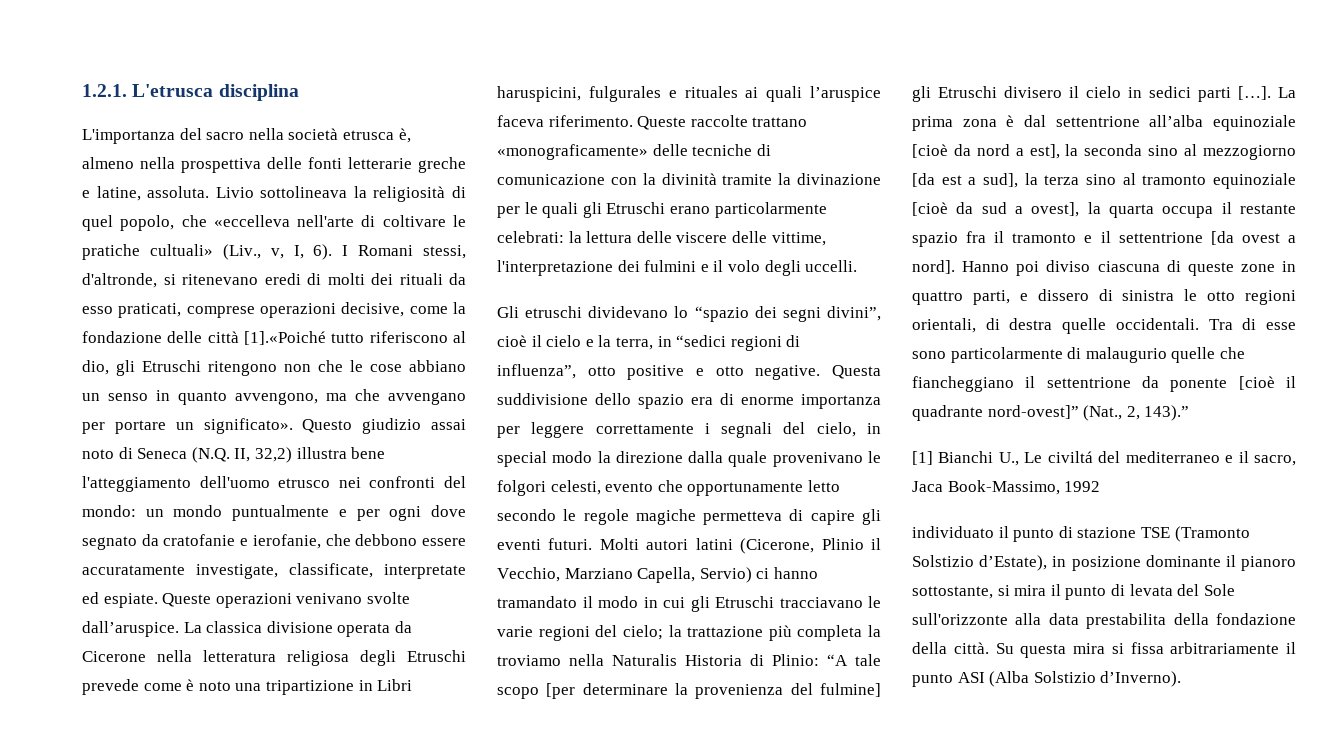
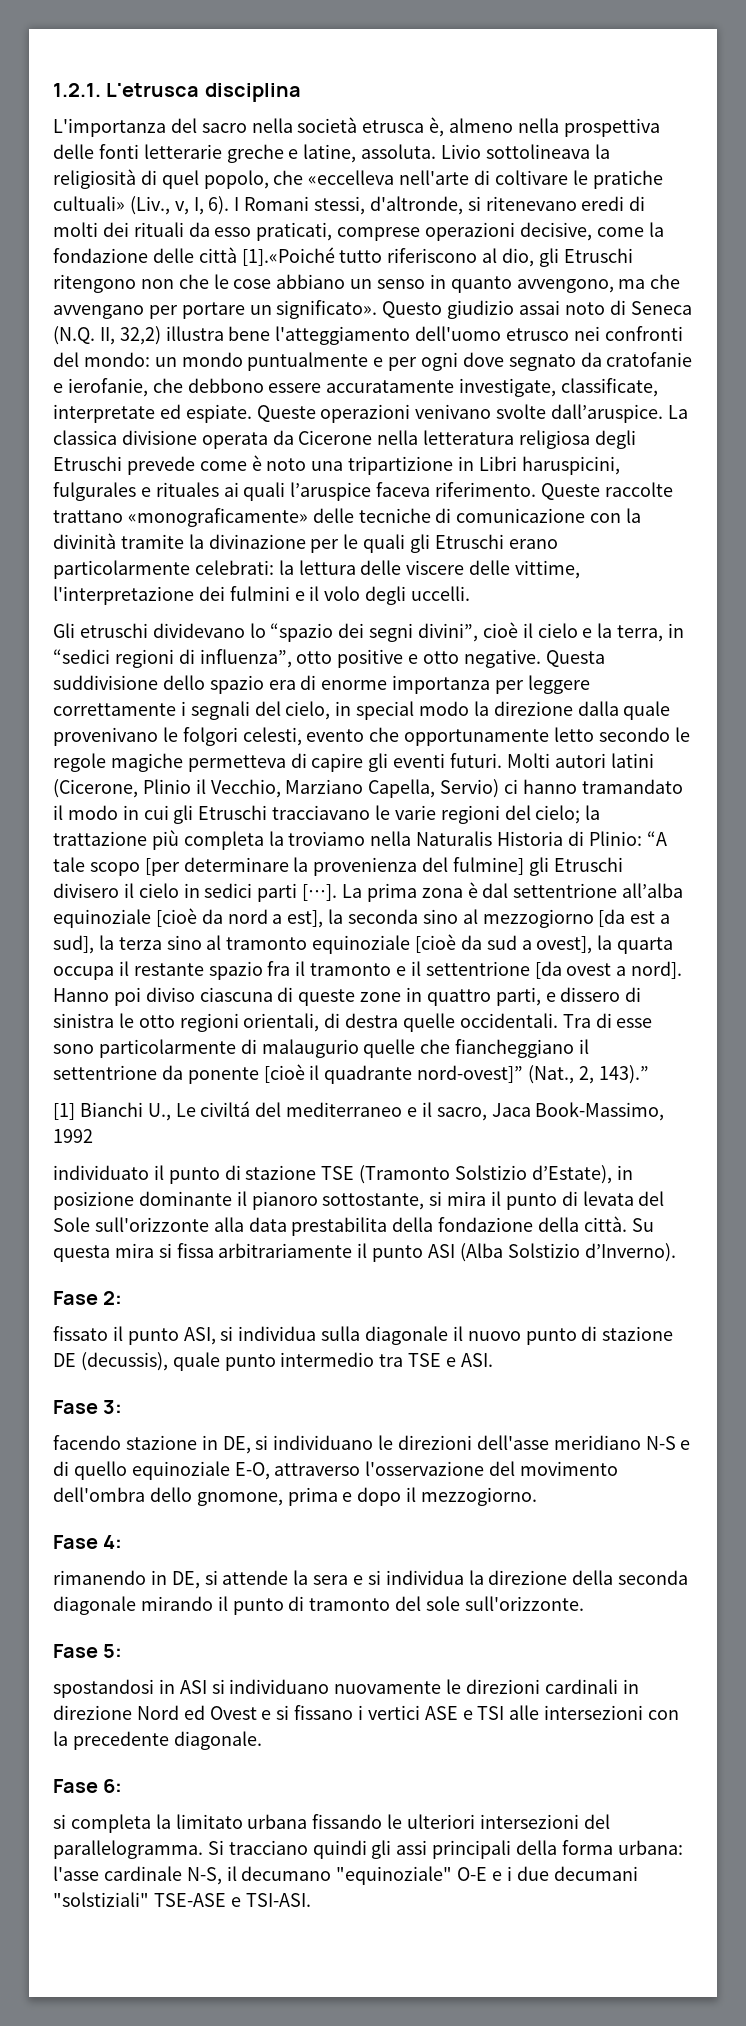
(1182, 679) none -> [53,1291,123,1305] [53,1326,674,1345] [53,1352,493,1371] [53,1400,123,1414] [53,1435,691,1454] [53,1461,619,1480] [53,1487,538,1506] [53,1535,123,1549] [53,1570,689,1589] [53,1596,584,1615] [53,1644,123,1658] [53,1679,639,1698] [53,1705,680,1720] [53,1731,262,1750] [53,1779,123,1793] [53,1814,610,1833] [53,1840,683,1859] [53,1866,638,1885] [53,1892,311,1907] // Fase 2: // fissato il punto ASI, si individua sulla diagonale il nuovo punto di stazione DE (decussis), quale punto intermedio tra TSE e ASI. // Fase 3: // facendo stazione in DE, si individuano le direzioni dell'asse meridiano N-S e di quello equinoziale E-O, attraverso l'osservazione del movimento dell'ombra dello gnomone, prima e dopo il mezzogiorno. // Fase 4: // rimanendo in DE, si attende la sera e si individua la direzione della seconda diagonale mirando il punto di tramonto del sole sull'orizzonte. // Fase 5: // spostandosi in ASI si individuano nuovamente le direzioni cardinali in direzione Nord ed Ovest e si fissano i vertici ASE e TSI alle intersezioni con la precedente diagonale. // Fase 6: // si completa la limitato urbana fissando le ulteriori intersezioni del parallelogramma. Si tracciano quindi gli assi principali della forma urbana: l'asse cardinale N-S, il decumano "equinoziale" O-E e i due decumani "solstiziali" TSE-ASE e TSI-ASI.

